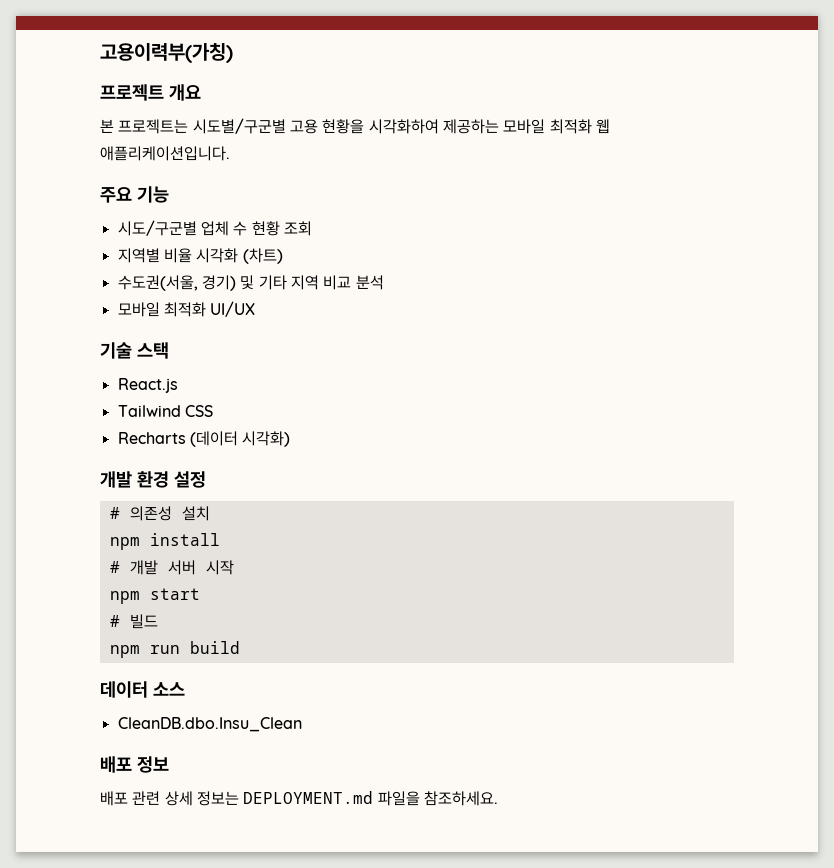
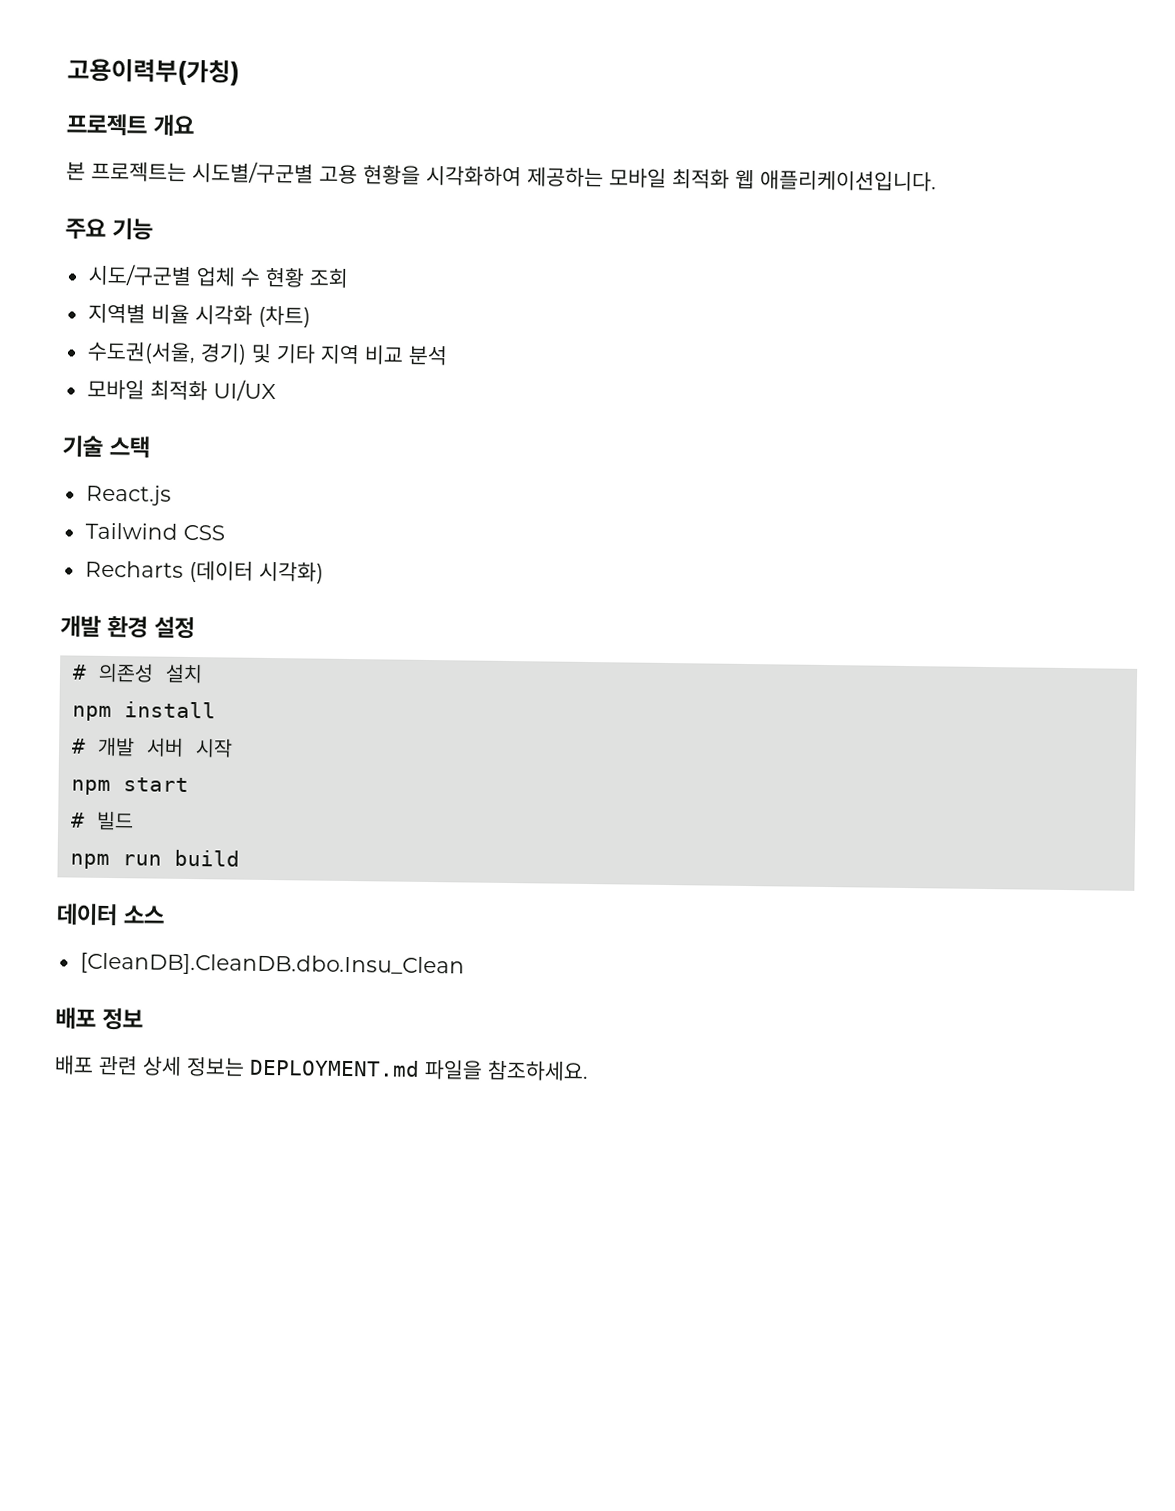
[117,717,302,732] CleanDB.dbo.Insu_Clean -> [79,952,465,978] [CleanDB].CleanDB.dbo.Insu_Clean

